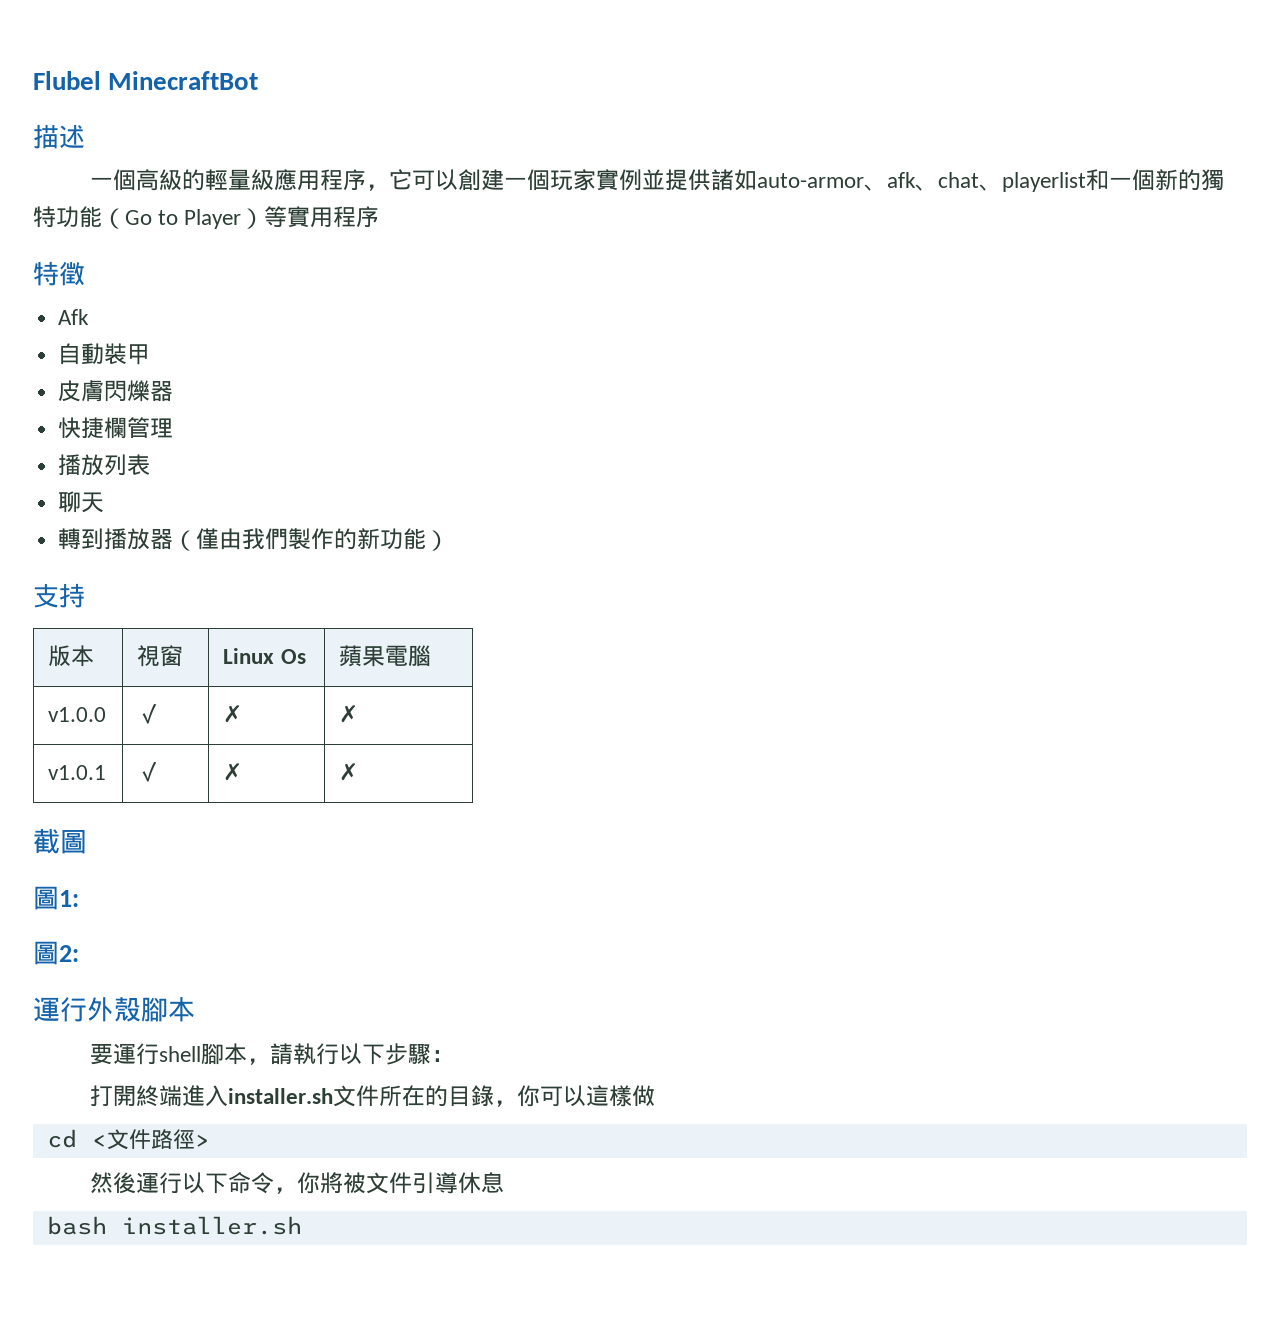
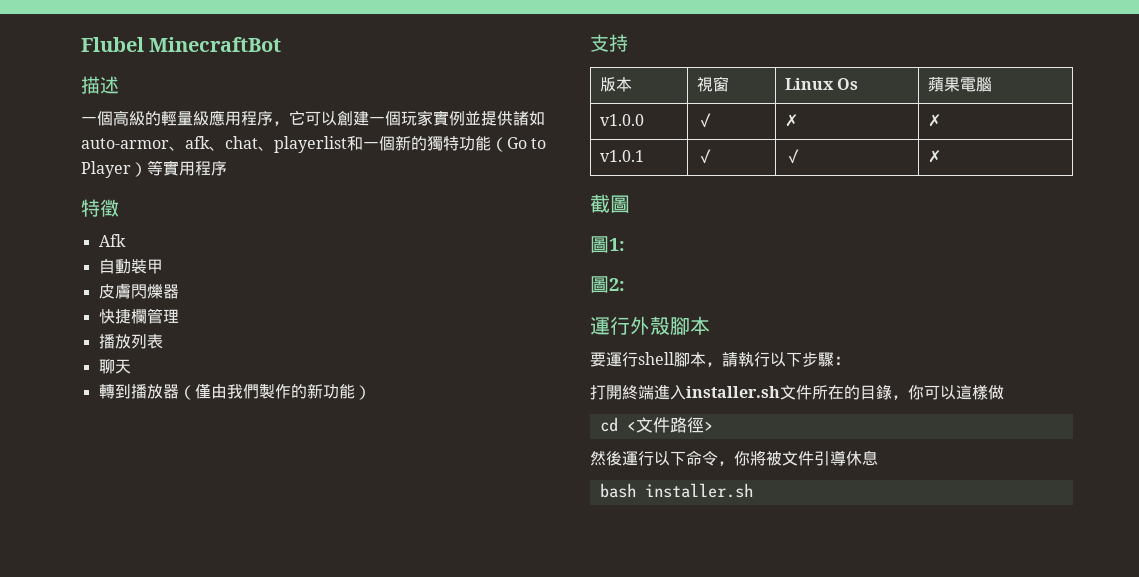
[223,763,243,781] ✗ -> [784,149,801,164] ✓

